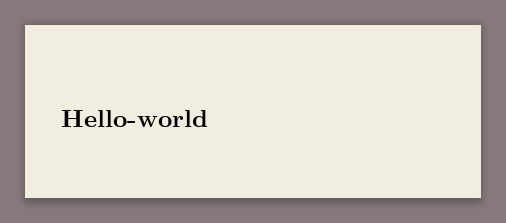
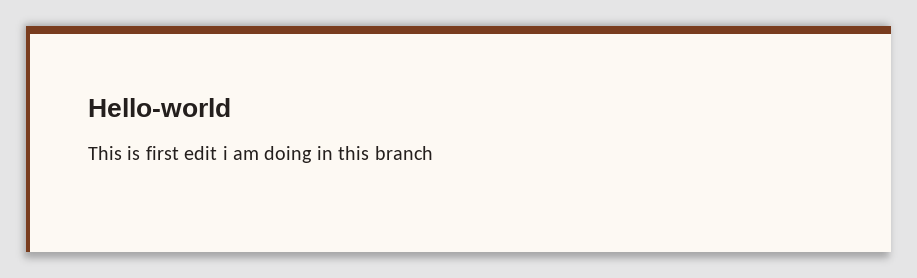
(208, 118) none -> [88,146,433,163] // This is first edit i am doing in this branch

